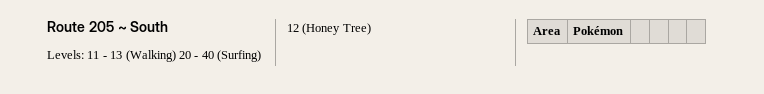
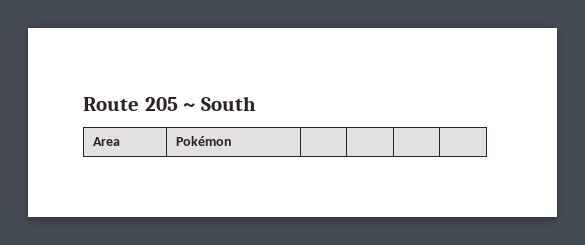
[47,50,261,62] [287,23,371,35] // Levels: 11 - 13 (Walking) 20 - 40 (Surfing) 12 (Honey Tree) -> (257, 103) none

